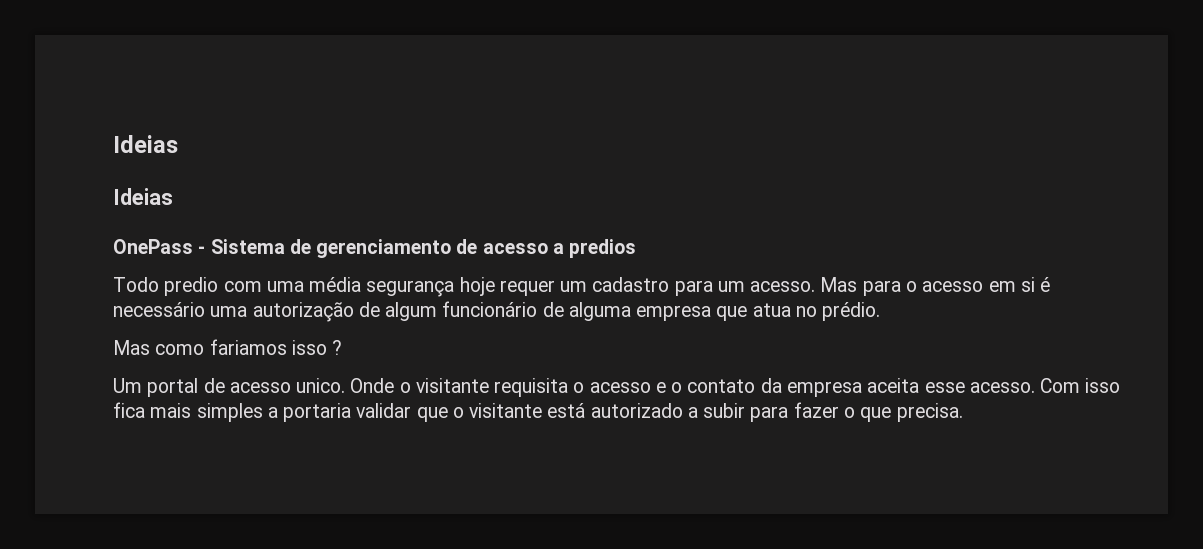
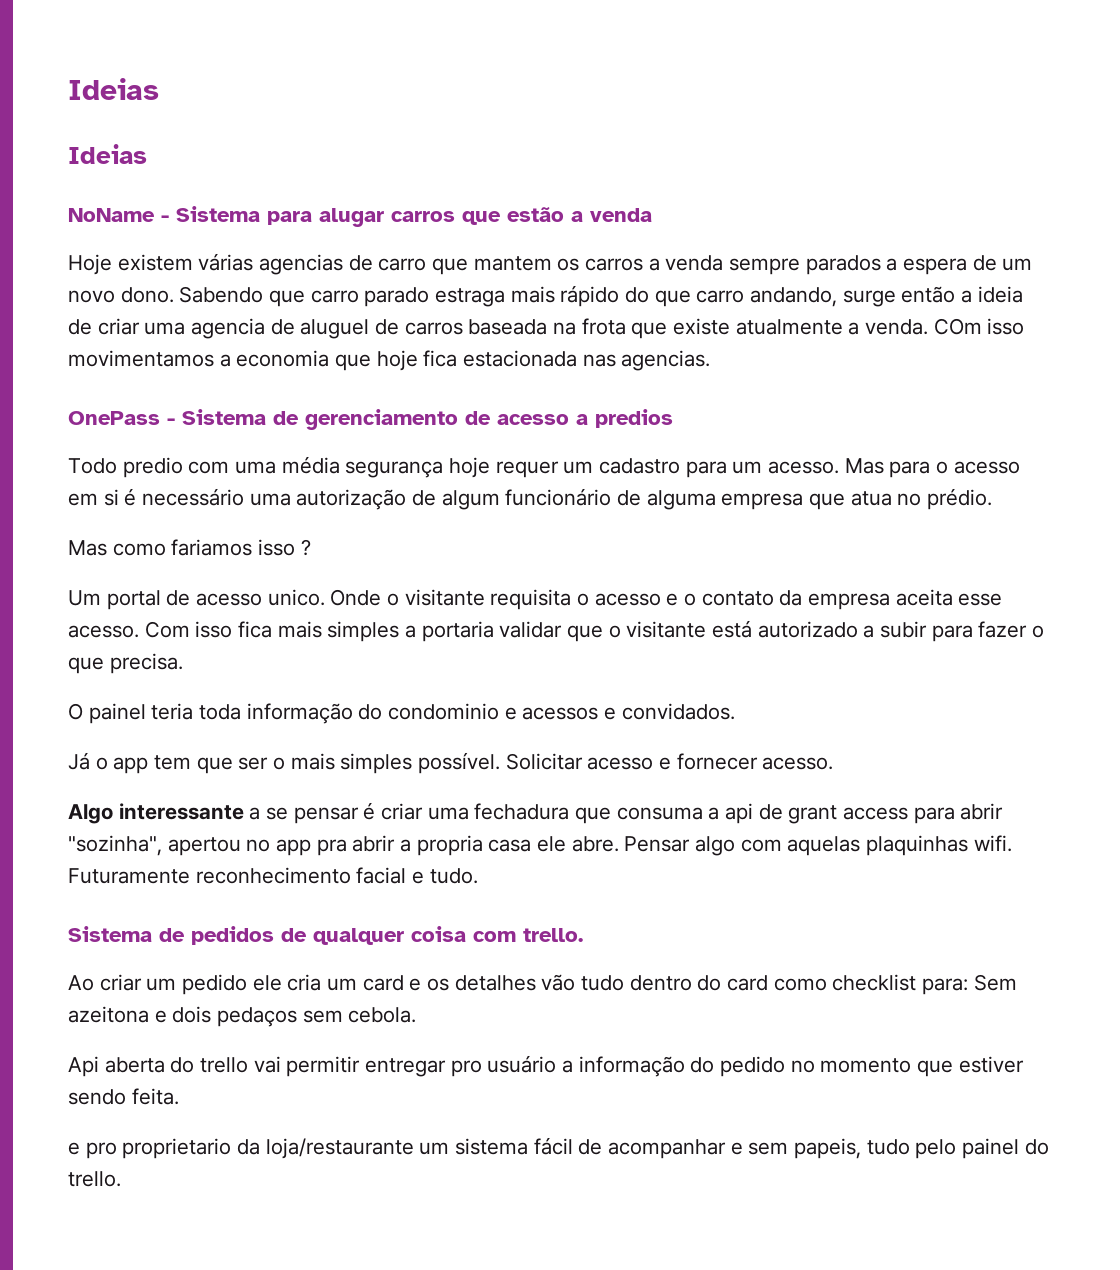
(173, 196) none -> [68,206,652,227] [68,253,1033,275] [68,285,1023,307] [68,318,1025,339] [68,350,711,371] // NoName - Sistema para alugar carros que estão a venda // Hoje existem várias agencias de carro que mantem os carros a venda sempre parados a espera de um novo dono. Sabendo que carro parado estraga mais rápido do que carro andando, surge então a ideia de criar uma agencia de aluguel de carros baseada na frota que existe atualmente a venda. COm isso movimentamos a economia que hoje fica estacionada nas agencias.
(963, 412) none -> [68,703,735,724] [68,752,834,774] [68,802,1004,824] [68,835,1012,856] [68,867,478,884] [68,926,583,945] [68,974,1017,995] [68,1006,417,1027] [68,1055,1024,1077] [68,1088,179,1105] [68,1137,1049,1159] [68,1171,121,1187] // O painel teria toda informação do condominio e acessos e convidados. // Já o app tem que ser o mais simples possível. Solicitar acesso e fornecer acesso. // Algo interessante a se pensar é criar uma fechadura que consuma a api de grant access para abrir "sozinha", apertou no app pra abrir a propria casa ele abre. Pensar algo com aquelas plaquinhas wifi. Futuramente reconhecimento facial e tudo. // Sistema de pedidos de qualquer coisa com trello. // Ao criar um pedido ele cria um card e os detalhes vão tudo dentro do card como checklist para: Sem azeitona e dois pedaços sem cebola. // Api aberta do trello vai permitir entregar pro usuário a informação do pedido no momento que estiver sendo feita. // e pro proprietario da loja/restaurante um sistema fácil de acompanhar e sem papeis, tudo pelo painel do trello.

